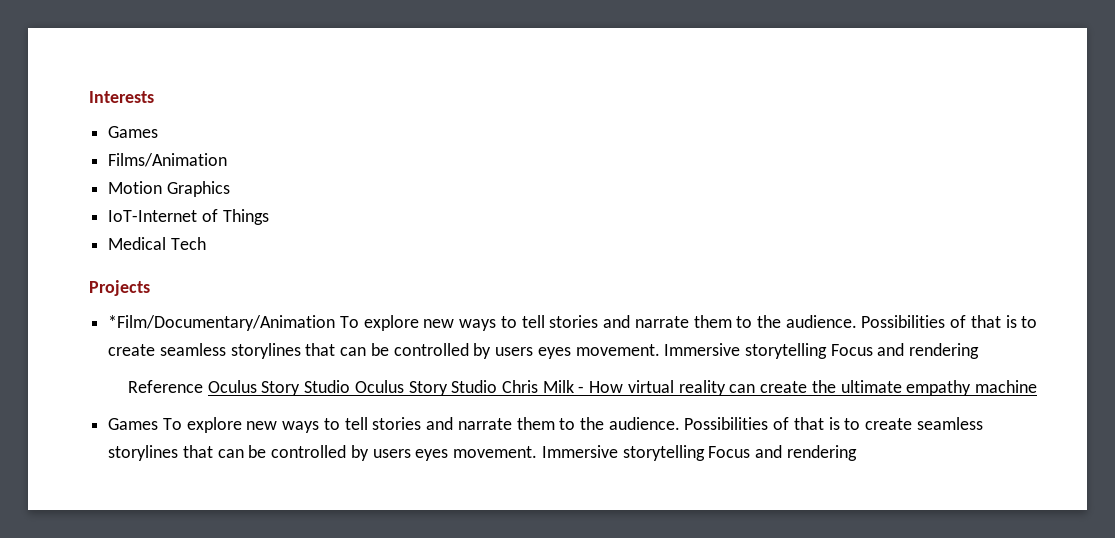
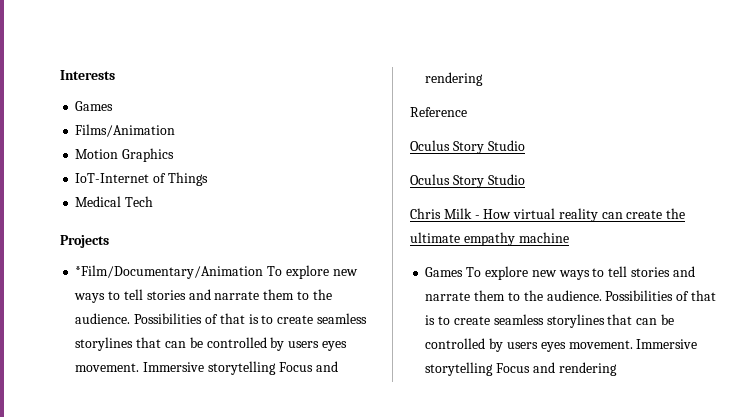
[207,380,498,396] Oculus Story Studio Oculus Story Studio -> [410,140,525,154] [410,174,525,188] // Oculus Story Studio // Oculus Story Studio //

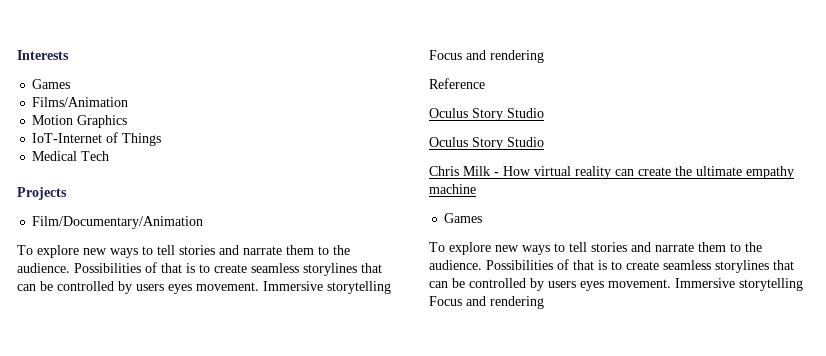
[75,265,264,279] *Film/Documentary/Animation -> [32,216,204,229] Film/Documentary/Animation //
(464, 272) none -> (483, 218) //

